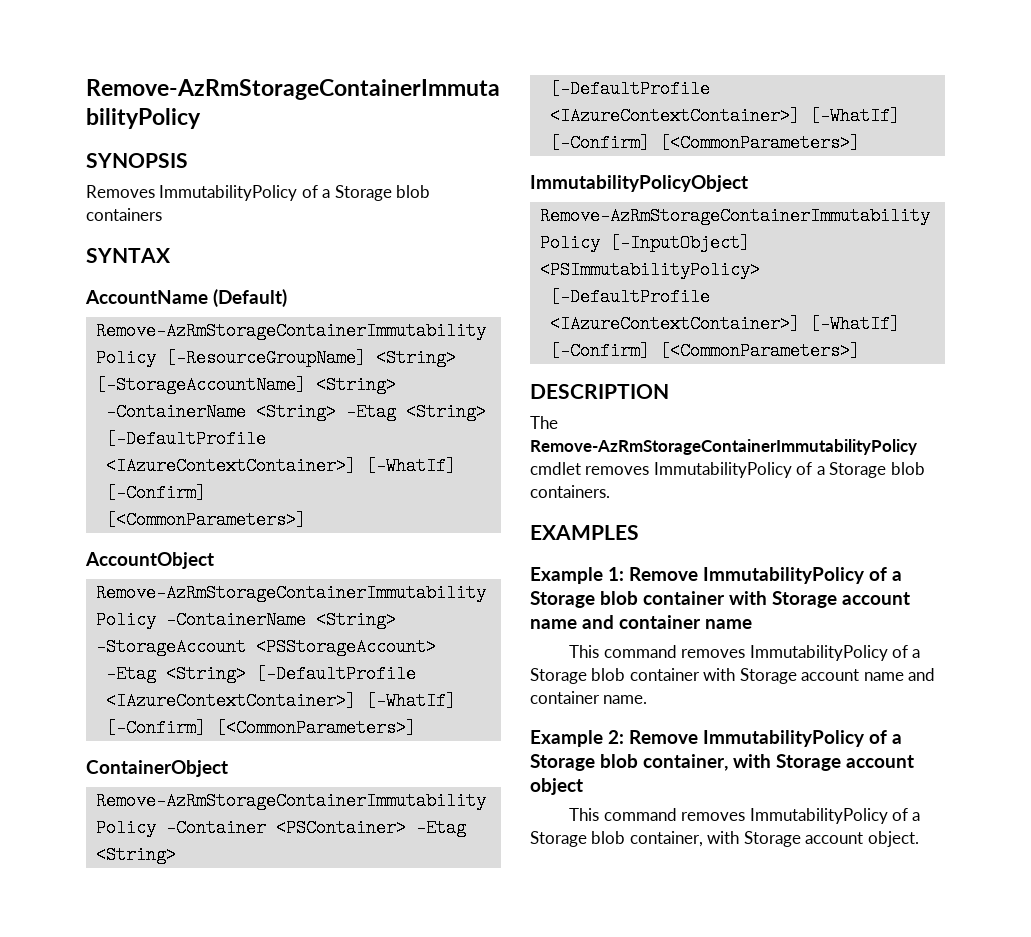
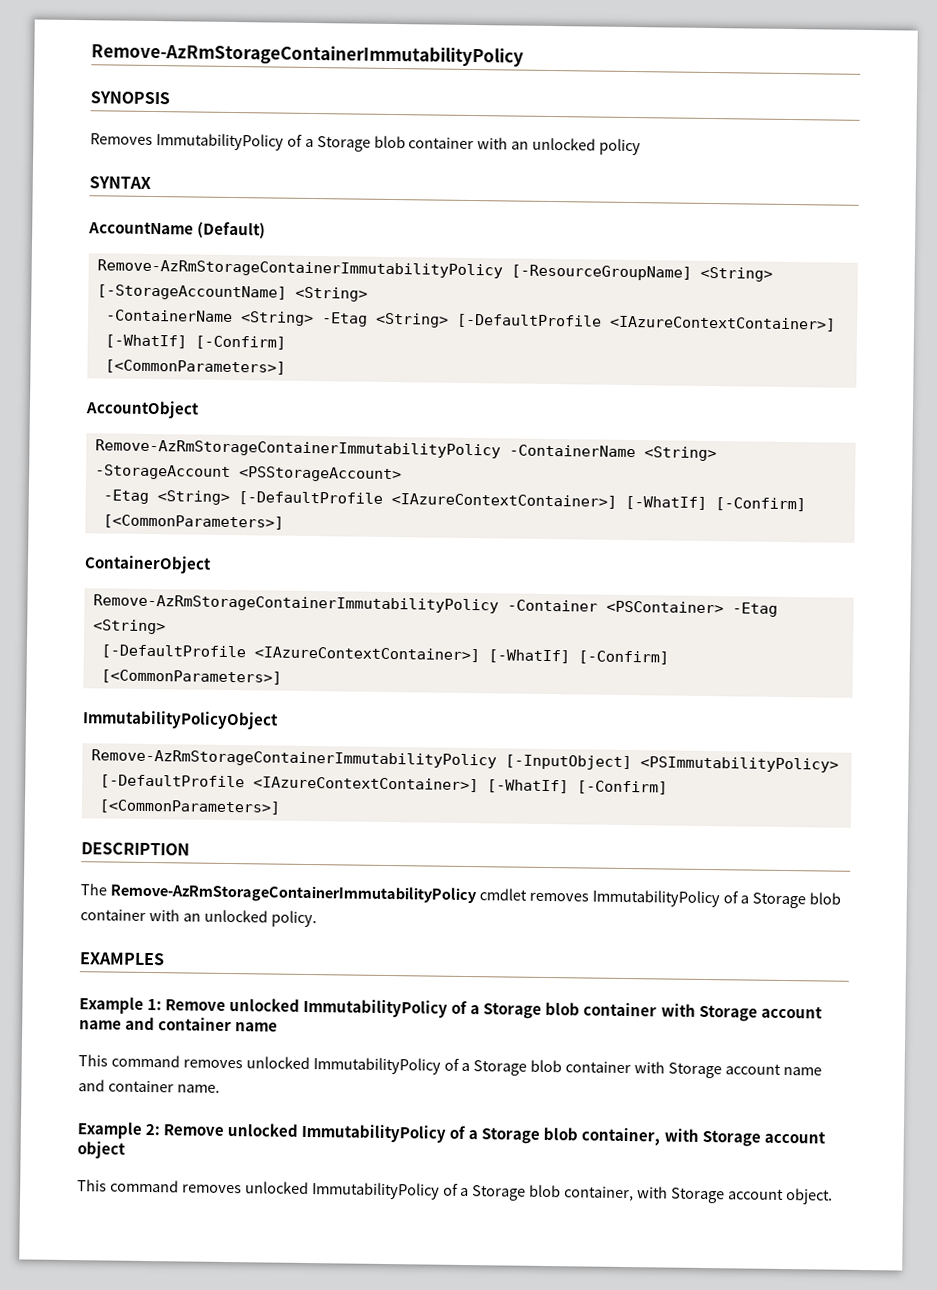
[86,208,162,221] containers -> [408,137,642,156] container with an unlocked policy
[530,485,610,498] containers. -> [80,909,317,928] container with an unlocked policy.
(698, 574) none -> [229,998,301,1012] unlocked
(746, 653) none -> [245,1056,310,1070] unlocked
(698, 737) none -> [227,1123,299,1137] unlocked
(746, 816) none -> [244,1181,309,1195] unlocked

